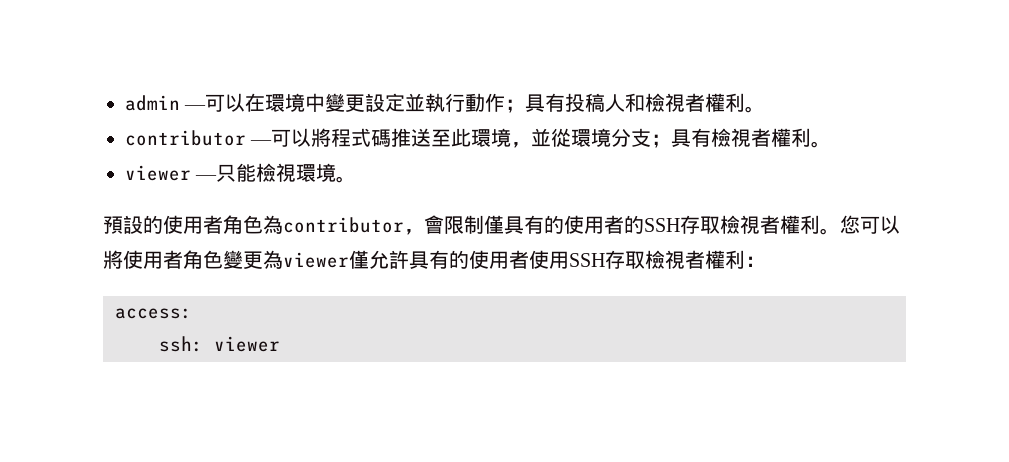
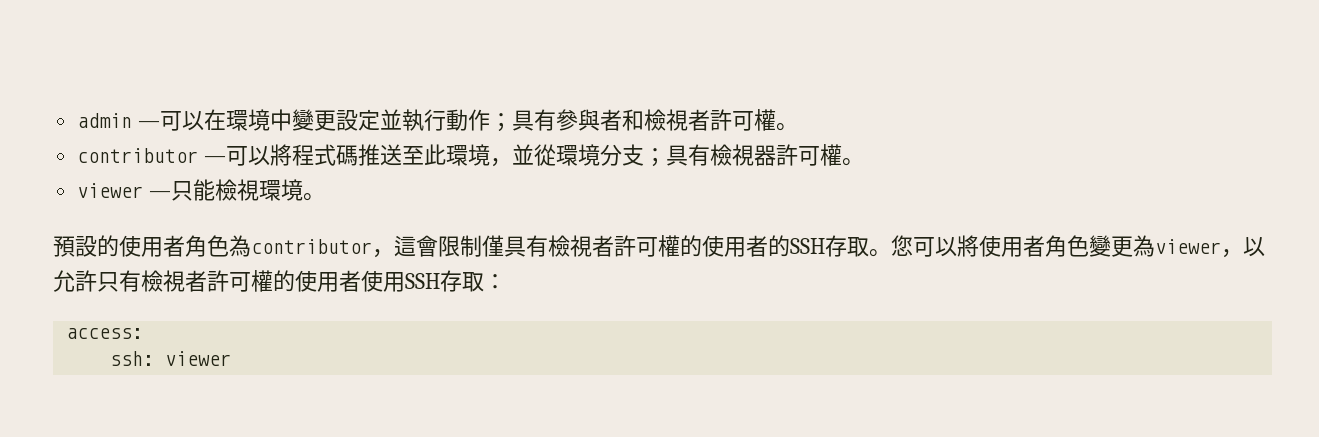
[565,93,626,112] 投稿人 -> [556,109,623,131] 參與者
[705,93,746,112] 權利 -> [710,109,777,131] 許可權
[751,128,812,147] 者權利 -> [754,144,843,166] 器許可權
(424, 232) none -> [394,235,416,257] 這
(544, 224) none -> [548,235,680,257] 檢視者許可權
[720,215,820,234] 檢視者權利 -> (869, 247) none
[349,250,449,269] 僅允許具有 -> [1221,237,1265,258] [53,270,273,292] ，以允許只有檢視者許可權
[645,250,745,269] 檢視者權利 -> (484, 282) none

